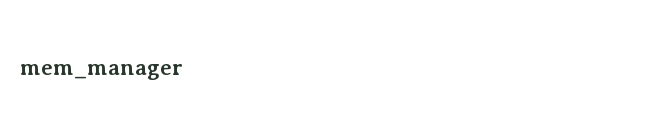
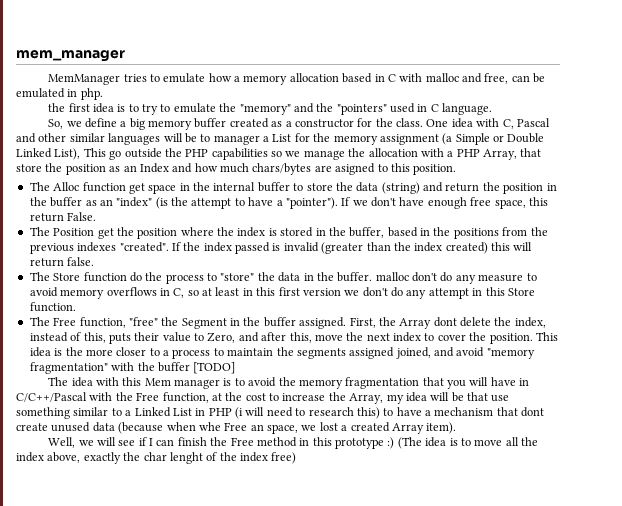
(183, 72) none -> [48,73,546,85] [16,88,103,100] [48,103,493,115] [48,118,550,130] [16,133,545,145] [16,148,542,160] [16,163,457,175] [29,182,557,194] [29,197,548,209] [29,212,97,222] [29,227,548,239] [29,242,533,254] [29,257,95,267] [29,272,537,284] [29,287,535,299] [29,302,76,312] [29,317,546,329] [29,332,558,344] [29,347,535,359] [29,362,236,374] [48,377,530,389] [16,392,510,404] [16,407,545,419] [16,422,457,434] [48,437,539,449] [16,452,297,464] // MemManager tries to emulate how a memory allocation based in C with malloc and free, can be emulated in php. // the first idea is to try to emulate the "memory" and the "pointers" used in C language. // So, we define a big memory buffer created as a constructor for the class. One idea with C, Pascal and other similar languages will be to manager a List for the memory assignment (a Simple or Double Linked List), This go outside the PHP capabilities so we manage the allocation with a PHP Array, that store the position as an Index and how much chars/bytes are asigned to this position. // The Alloc function get space in the internal buffer to store the data (string) and return the position in the buffer as an "index" (is the attempt to have a "pointer"). If we don't have enough free space, this return False. // The Position get the position where the index is stored in the buffer, based in the positions from the previous indexes "created". If the index passed is invalid (greater than the index created) this will return false. // The Store function do the process to "store" the data in the buffer. malloc don't do any measure to avoid memory overflows in C, so at least in this first version we don't do any attempt in this Store function. // The Free function, "free" the Segment in the buffer assigned. First, the Array dont delete the index, instead of this, puts their value to Zero, and after this, move the next index to cover the position. This idea is the more closer to a process to maintain the segments assigned joined, and avoid "memory fragmentation" with the buffer [TODO] // The idea with this Mem manager is to avoid the memory fragmentation that you will have in C/C++/Pascal with the Free function, at the cost to increase the Array, my idea will be that use something similar to a Linked List in PHP (i will need to research this) to have a mechanism that dont create unused data (because when whe Free an space, we lost a created Array item). // Well, we will see if I can finish the Free method in this prototype :) (The idea is to move all the index above, exactly the char lenght of the index free)

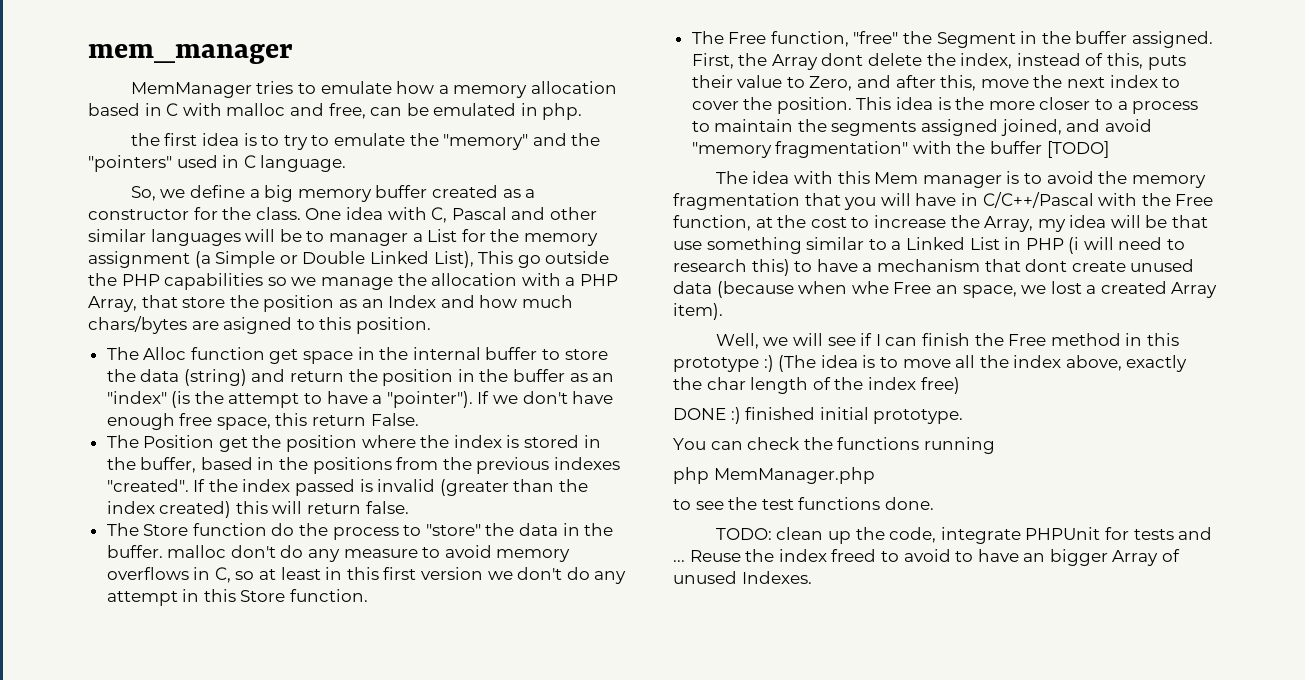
[169,452,203,464] lenght -> [750,377,809,394] length
(297, 458) none -> [673,407,964,424] [673,437,995,454] [673,467,875,484] [673,497,934,510] [715,527,1213,544] [673,549,1181,566] [673,571,812,584] // DONE :) finished initial prototype. // You can check the functions running // php MemManager.php // to see the test functions done. // TODO: clean up the code, integrate PHPUnit for tests and ... Reuse the index freed to avoid to have an bigger Array of unused Indexes.

